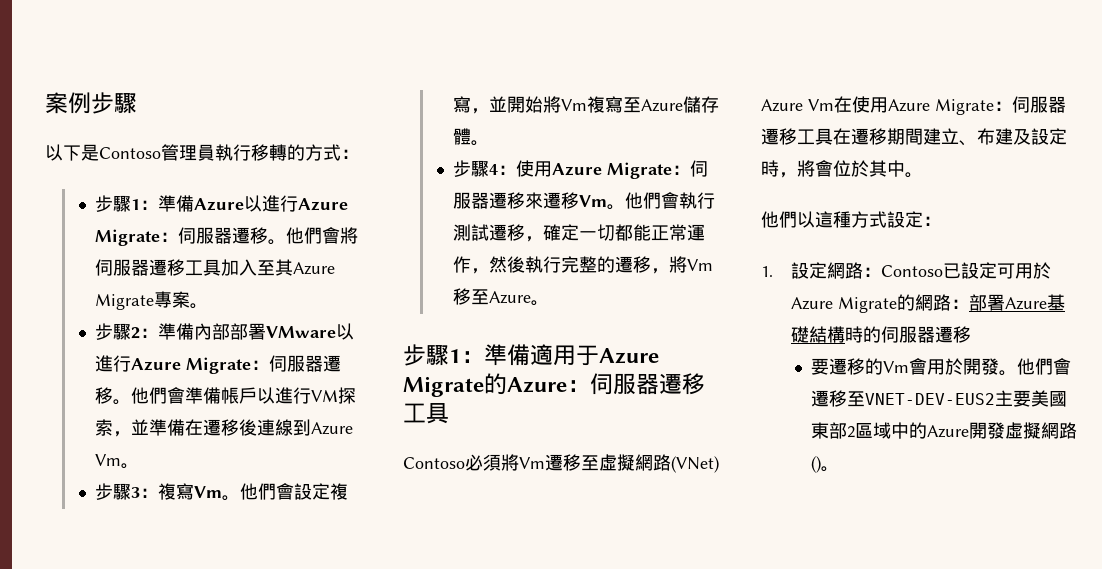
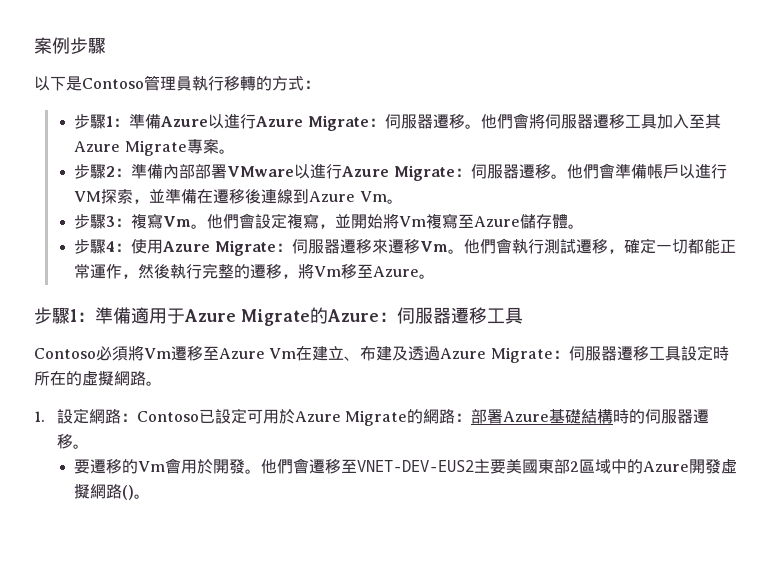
[599,454,719,473] [761,96,888,113] 虛擬網路(VNet) Azure Vm在使用 -> [219,345,441,361] Azure Vm在建立、布建及透過
[833,128,1067,146] [761,160,923,178] [761,211,941,228] 在遷移期間建立、布建及設定時，將會位於其中。 // 他們以這種方式設定： -> [680,345,729,361] [34,370,162,386] 設定時所在的虛擬網路。
(972, 334) none -> [72,444,89,449] 。

